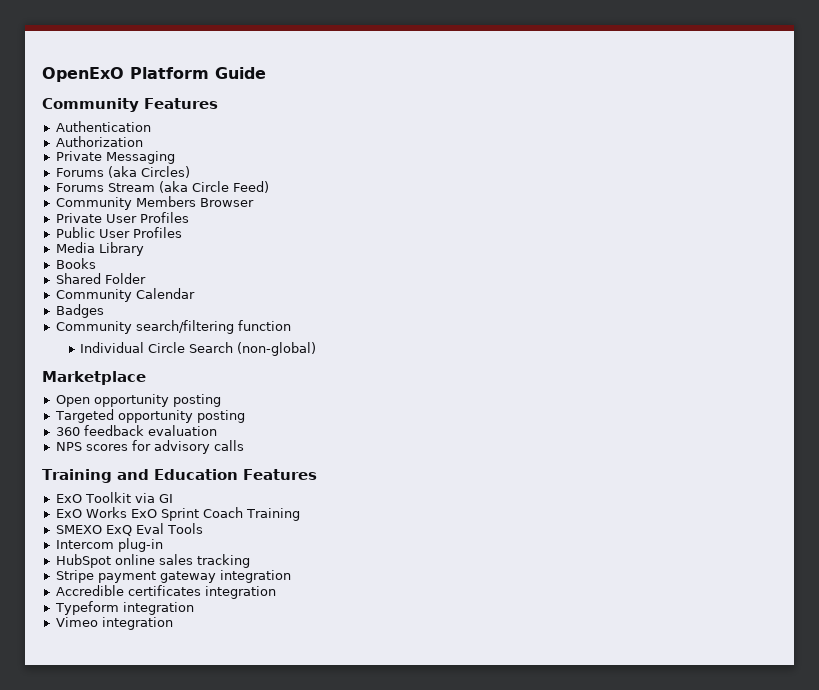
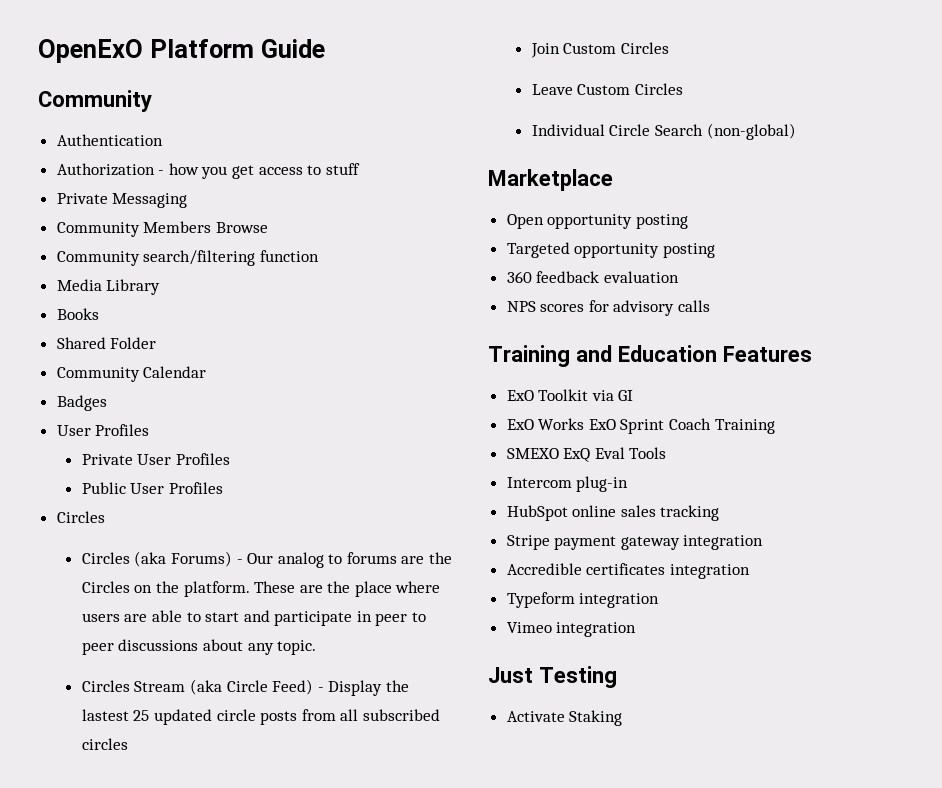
[144,98,218,109] Features -> (152, 101) none
[55,151,175,164] [55,166,190,178] [55,181,269,193] [55,196,254,210] [55,212,189,223] [55,227,182,238] // Private Messaging // Forums (aka Circles) // Forums Stream (aka Circle Feed) // Community Members Browser // Private User Profiles // Public User Profiles -> [158,163,360,179] [56,193,188,208] [56,221,268,237] [56,250,319,266] - how you get access to stuff // Private Messaging // Community Members Browse // Community search/filtering function
[55,320,291,334] Community search/filtering function -> [56,424,150,436] [81,453,230,465] [81,482,223,494] [56,511,105,523] [81,551,453,568] [81,581,441,597] [81,610,427,626] [81,639,317,655] [81,679,409,696] [81,709,440,725] [81,738,128,750] [530,42,669,58] [531,83,683,95] User Profiles // Private User Profiles // Public User Profiles // Circles // Circles (aka Forums) - Our analog to forums are the Circles on the platform. These are the place where users are able to start and participate in peer to peer discussions about any topic. // Circles Stream (aka Circle Feed) - Display the lastest 25 updated circle posts from all subscribed circles // Join Custom Circles // Leave Custom Circles
(173, 623) none -> [488,666,617,688] [506,710,623,726] // Just Testing // Activate Staking

